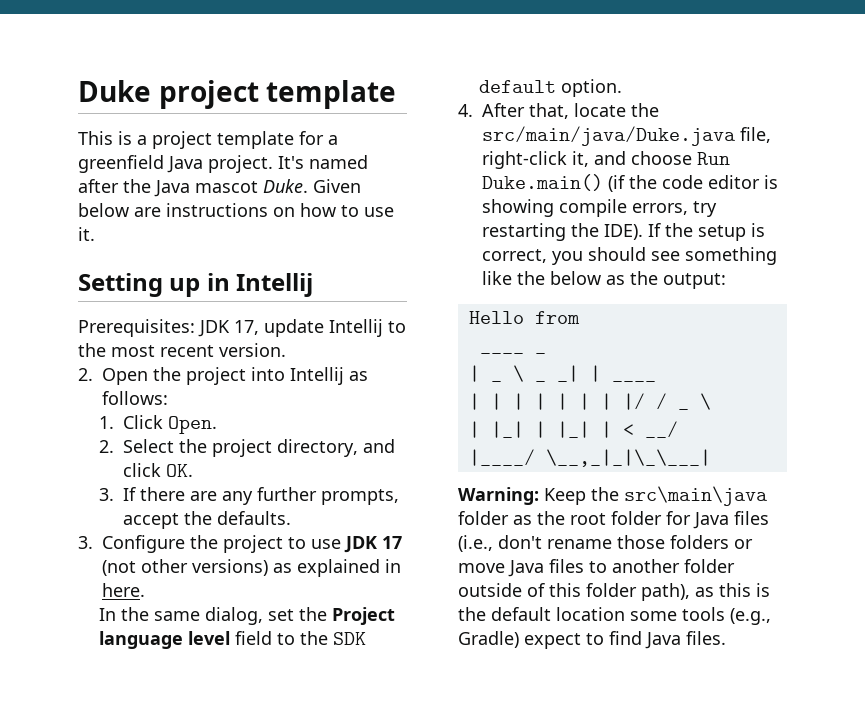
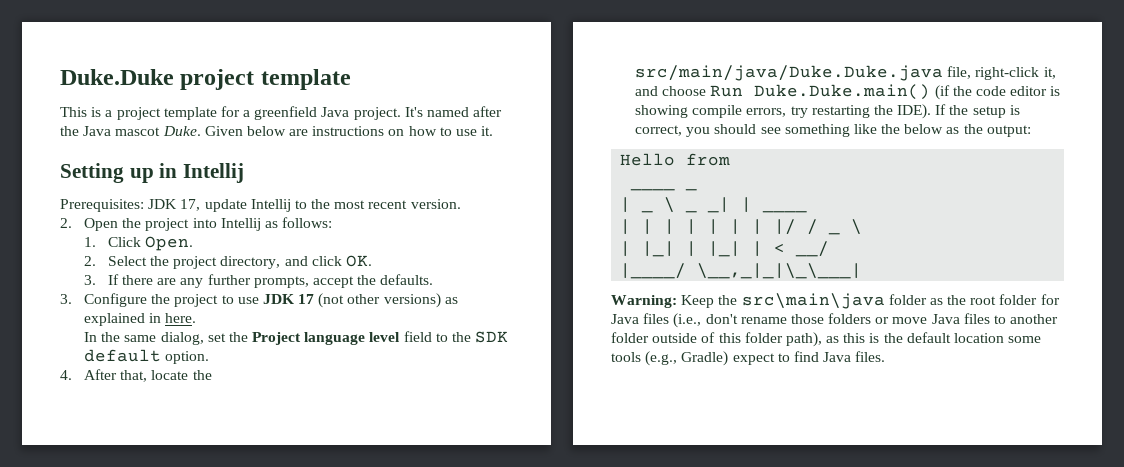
[78,80,151,102] Duke -> [60,69,174,85] Duke.Duke
[482,126,735,146] src/main/java/Duke.java -> [634,65,943,81] src/main/java/Duke.Duke.java
[482,174,603,191] Duke.main() -> [754,84,931,100] Duke.Duke.main()

